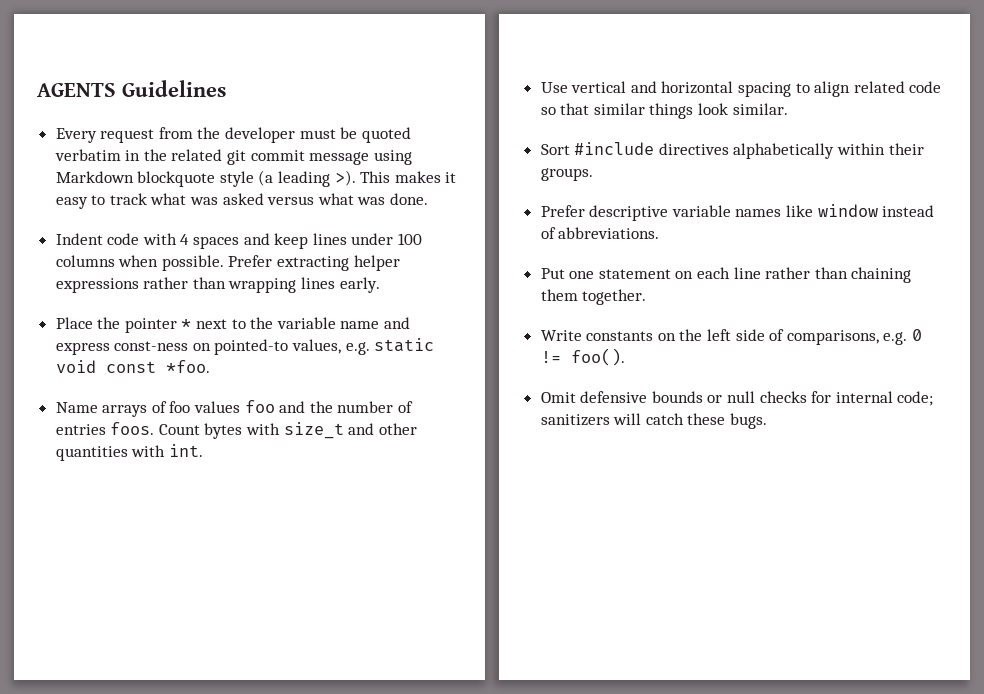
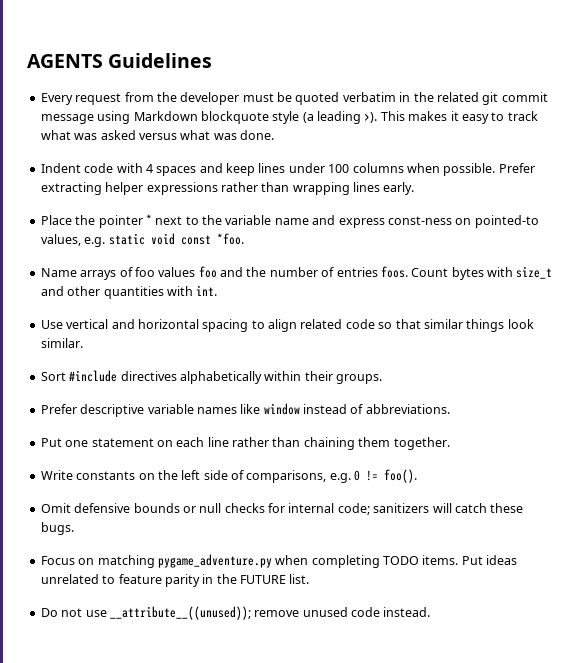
(768, 421) none -> [40,554,518,568] [40,574,310,587] [40,606,431,620] // Focus on matching pygame_adventure.py when completing TODO items. Put ideas unrelated to feature parity in the FUTURE list. // Do not use __attribute__((unused)); remove unused code instead.

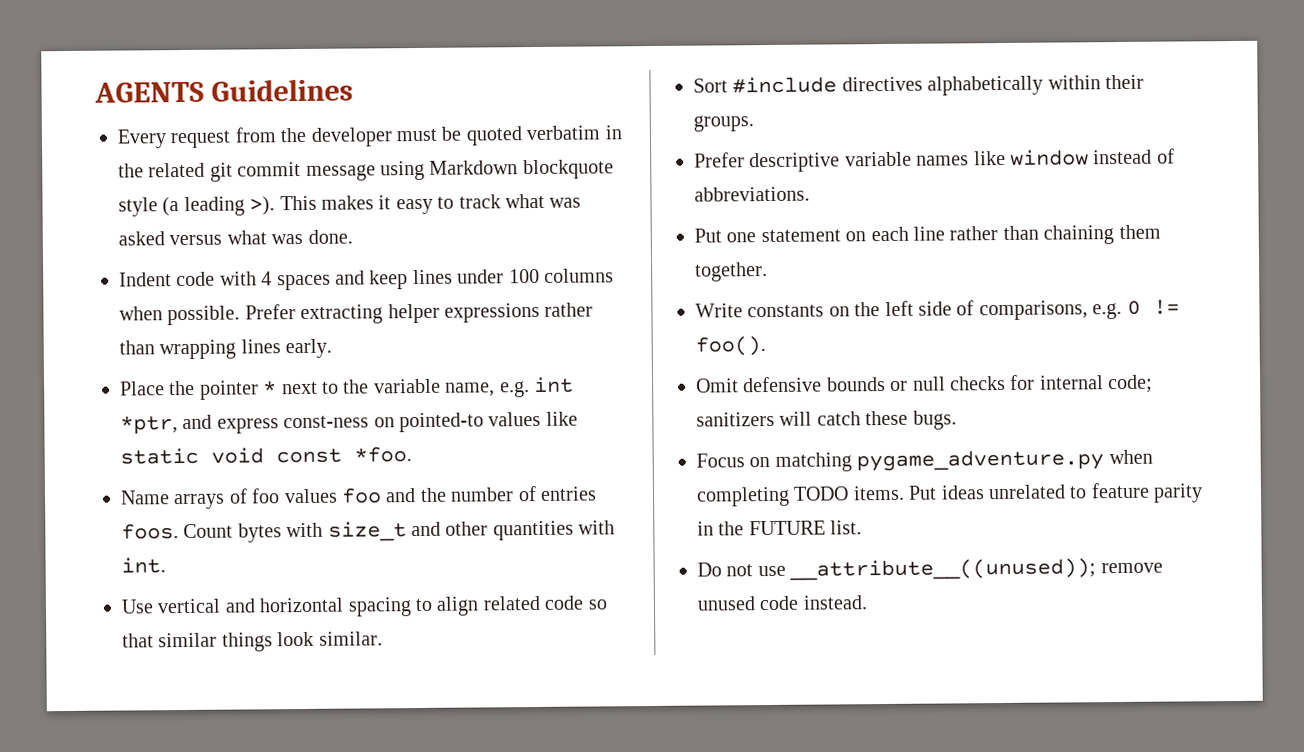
[274,218,309,225] name -> [445,376,574,398] [120,416,178,435] name, e.g. int *ptr,
[40,234,106,247] values, e.g. -> [488,411,578,427] values like

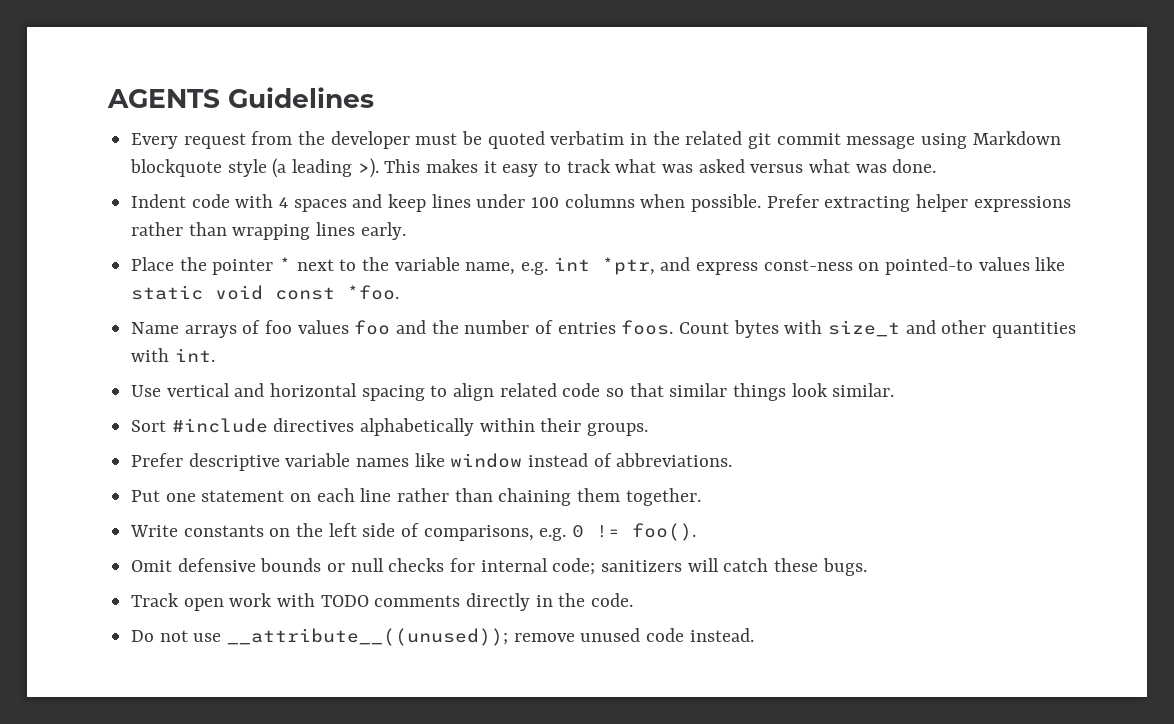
[696,449,1153,472] [696,482,1204,507] [697,520,863,536] Focus on matching pygame_adventure.py when completing TODO items. Put ideas unrelated to feature parity in the FUTURE list. -> [131,593,634,611] Track open work with TODO comments directly in the code.

